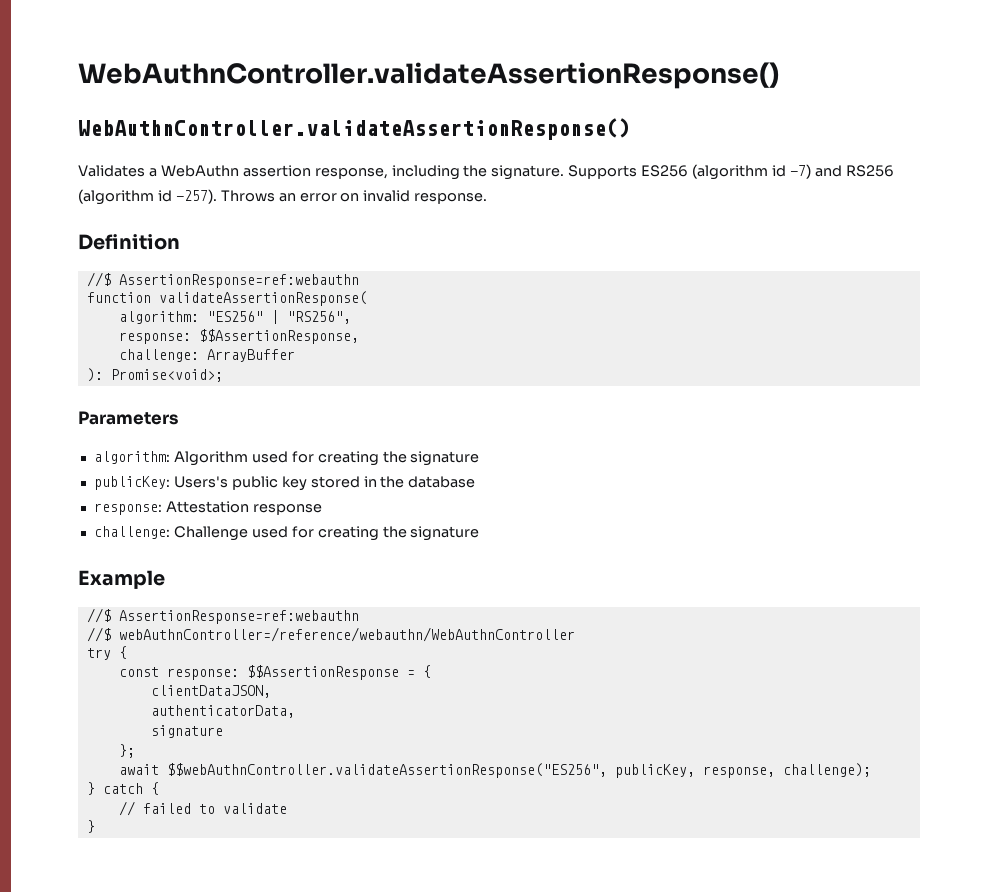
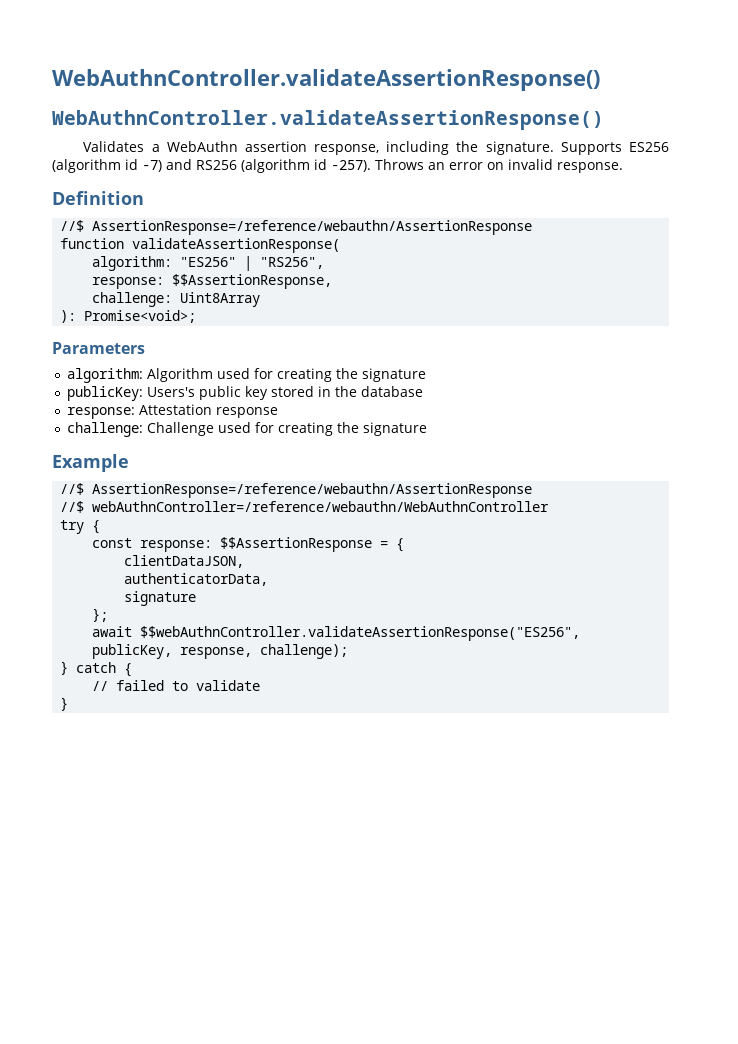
[118,274,359,288] AssertionResponse=ref:webauthn -> [92,220,533,235] AssertionResponse=/reference/webauthn/AssertionResponse
[206,349,295,362] ArrayBuffer -> [180,292,261,307] Uint8Array
[118,610,359,624] AssertionResponse=ref:webauthn -> [92,483,533,498] AssertionResponse=/reference/webauthn/AssertionResponse

